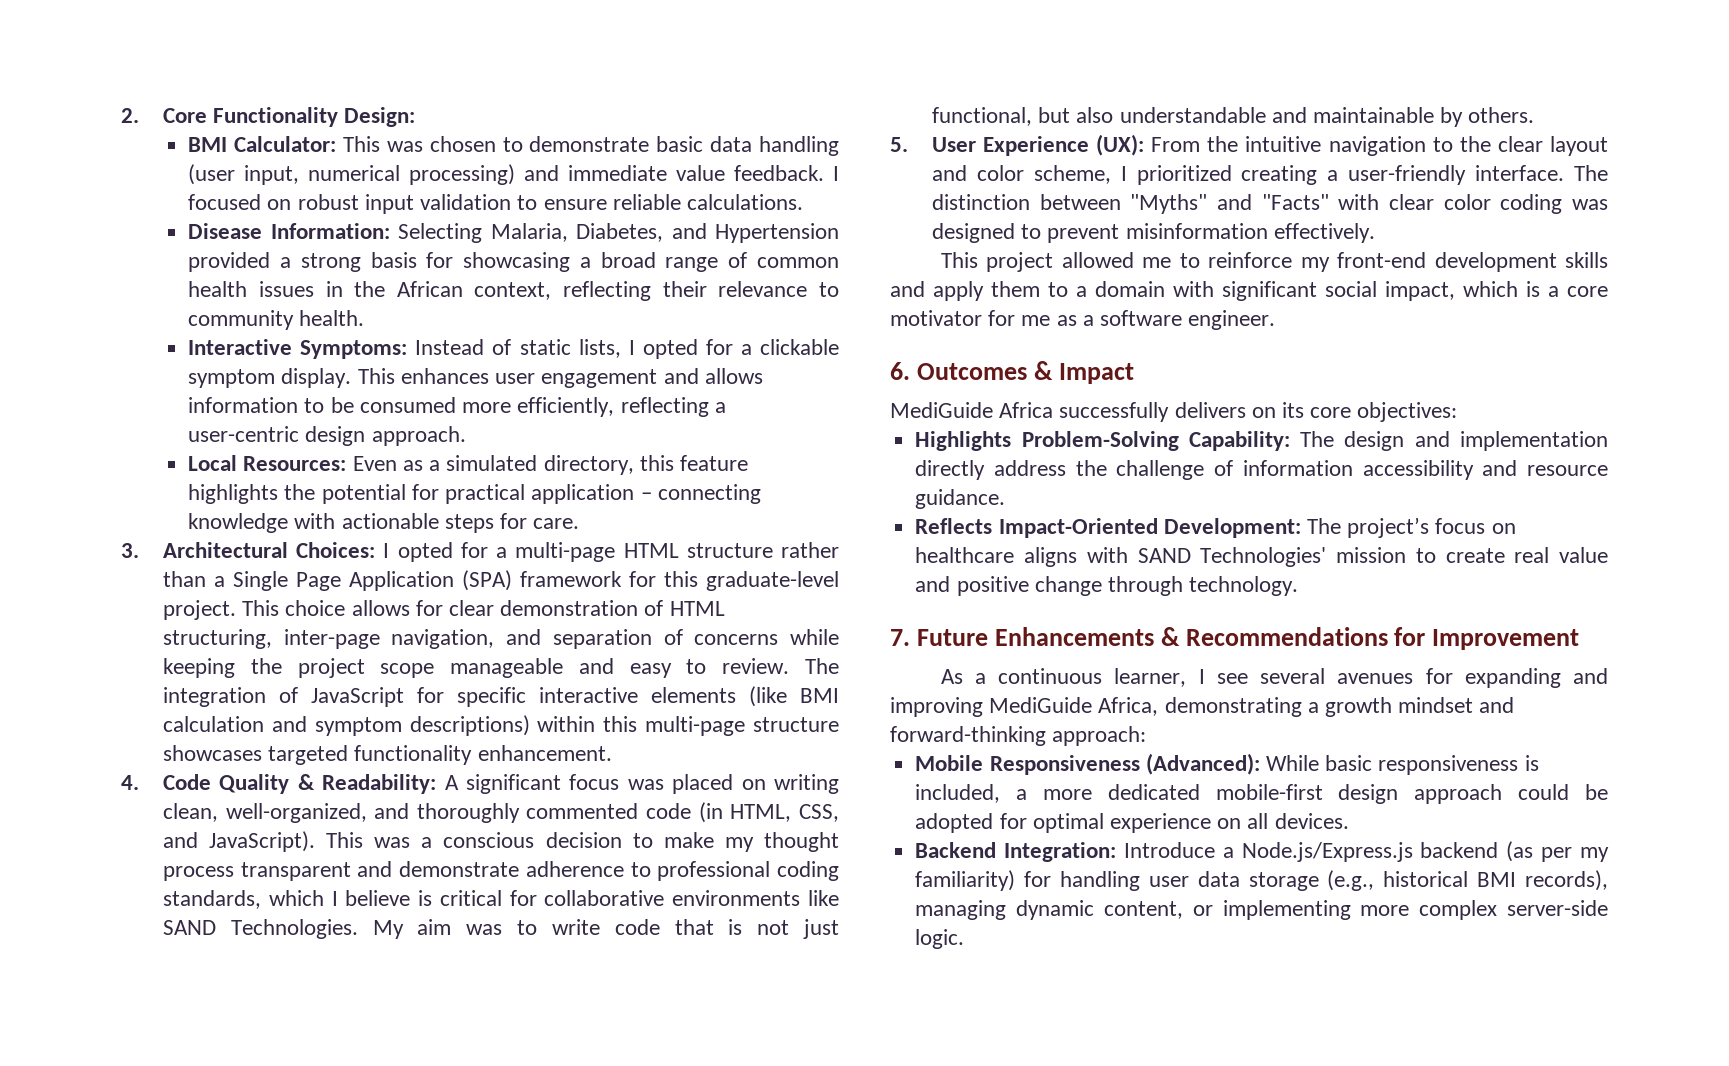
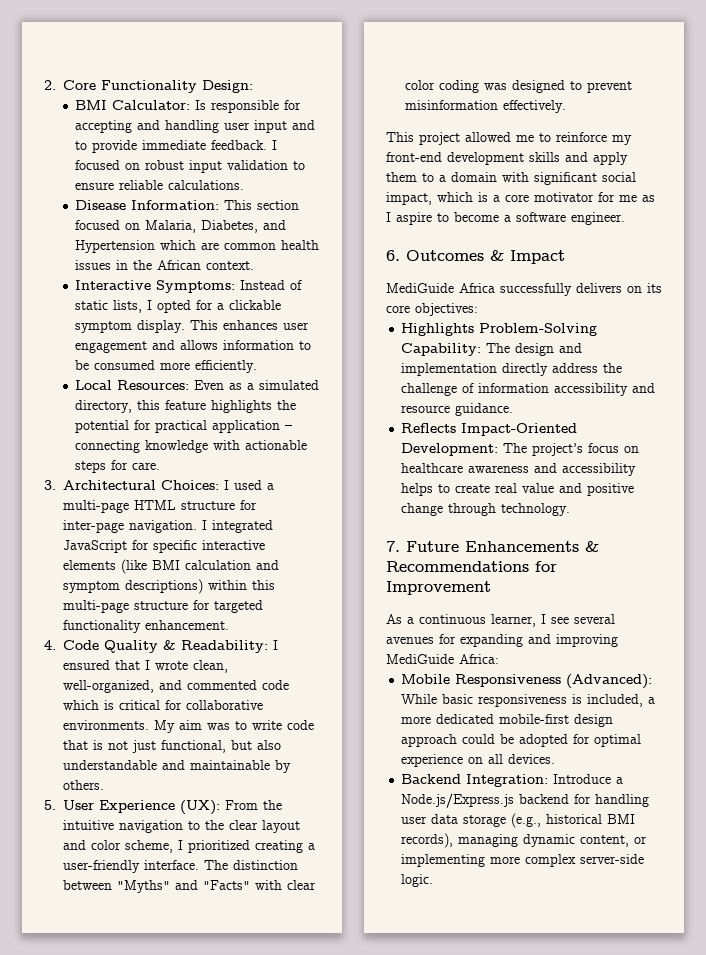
[342,136,839,156] [188,164,726,185] This was chosen to demonstrate basic data handling (user input, numerical processing) and immediate value -> [195,100,302,113] [75,120,316,133] [75,140,207,153] Is responsible for accepting and handling user input and to provide immediate
[398,223,840,243] [188,252,748,272] Selecting Malaria, Diabetes, and Hypertension provided a strong basis for showcasing a broad range of -> [224,200,300,210] [75,220,287,233] [75,240,220,253] This section focused on Malaria, Diabetes, and Hypertension which are
[474,281,840,301] [188,310,365,330] context, reflecting their relevance to community health. -> [206,261,255,270] context.
[517,397,726,417] [188,426,466,446] efficiently, reflecting a user-centric design approach. -> [195,360,258,373] efficiently.
[397,542,488,562] opted for -> [234,480,262,490] used
[781,542,839,558] [162,570,839,591] [162,600,725,620] [162,629,839,649] [162,658,839,678] [162,687,298,707] rather than a Single Page Application (SPA) framework for this graduate-level project. This choice allows for clear demonstration of HTML structuring, inter-page navigation, and separation of concerns while keeping the project scope manageable and easy to review. The integration of -> [240,500,257,510] [63,520,273,533] for inter-page navigation. I integrated
[162,745,262,761] showcases -> [193,600,210,610] for
[444,774,839,794] A significant focus was placed on writing -> [273,640,278,650] [63,660,188,670] I ensured that I wrote
[416,803,520,823] thoroughly -> (182, 685) none
[698,802,840,823] [162,831,839,852] [162,861,839,881] [162,890,839,909] [162,919,358,939] (in HTML, CSS, and JavaScript). This was a conscious decision to make my thought process transparent and demonstrate adherence to professional coding standards, which I believe is critical for collaborative environments like SAND Technologies. -> [63,700,263,710] [63,720,149,730] which is critical for collaborative environments.
(1077, 320) none -> [386,212,499,225] I aspire to become
[1024,547,1407,567] aligns with SAND Technologies' mission -> [468,463,637,476] [401,483,434,496] awareness and accessibility helps
[1098,697,1515,717] [890,726,1147,746] Africa, demonstrating a growth mindset and forward-thinking approach: -> [459,654,499,664] Africa:
[1506,841,1609,862] [915,870,1016,891] (as per my familiarity) -> (570, 799) none

